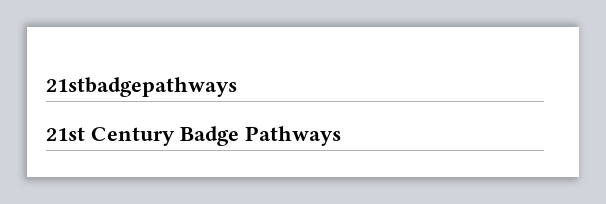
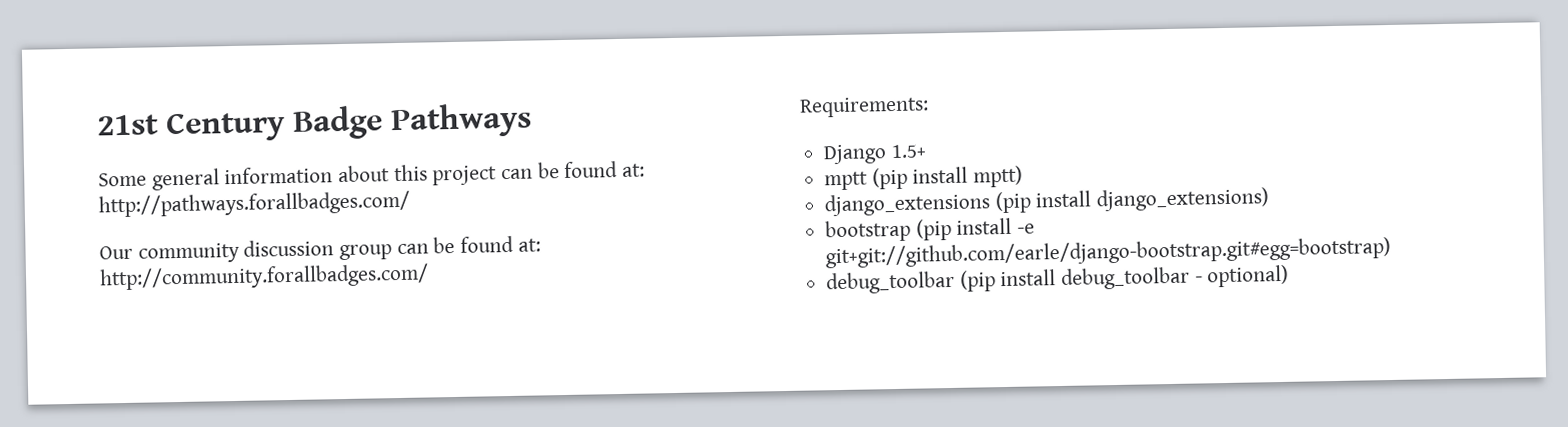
[46,77,237,97] 21stbadgepathways // -> (97, 125) none
(341, 136) none -> [98,161,646,191] [98,190,410,218] [99,235,541,264] [99,263,429,291] [799,96,929,118] [823,144,927,165] [824,165,1024,191] [824,187,1270,217] [825,217,1036,243] [825,236,1392,269] [826,264,1290,295] // Some general information about this project can be found at: http://pathways.forallbadges.com/ // Our community discussion group can be found at: http://community.forallbadges.com/ // Requirements: // Django 1.5+ // mptt (pip install mptt) // django_extensions (pip install django_extensions) // bootstrap (pip install -e git+git://github.com/earle/django-bootstrap.git#egg=bootstrap) // debug_toolbar (pip install debug_toolbar - optional)

